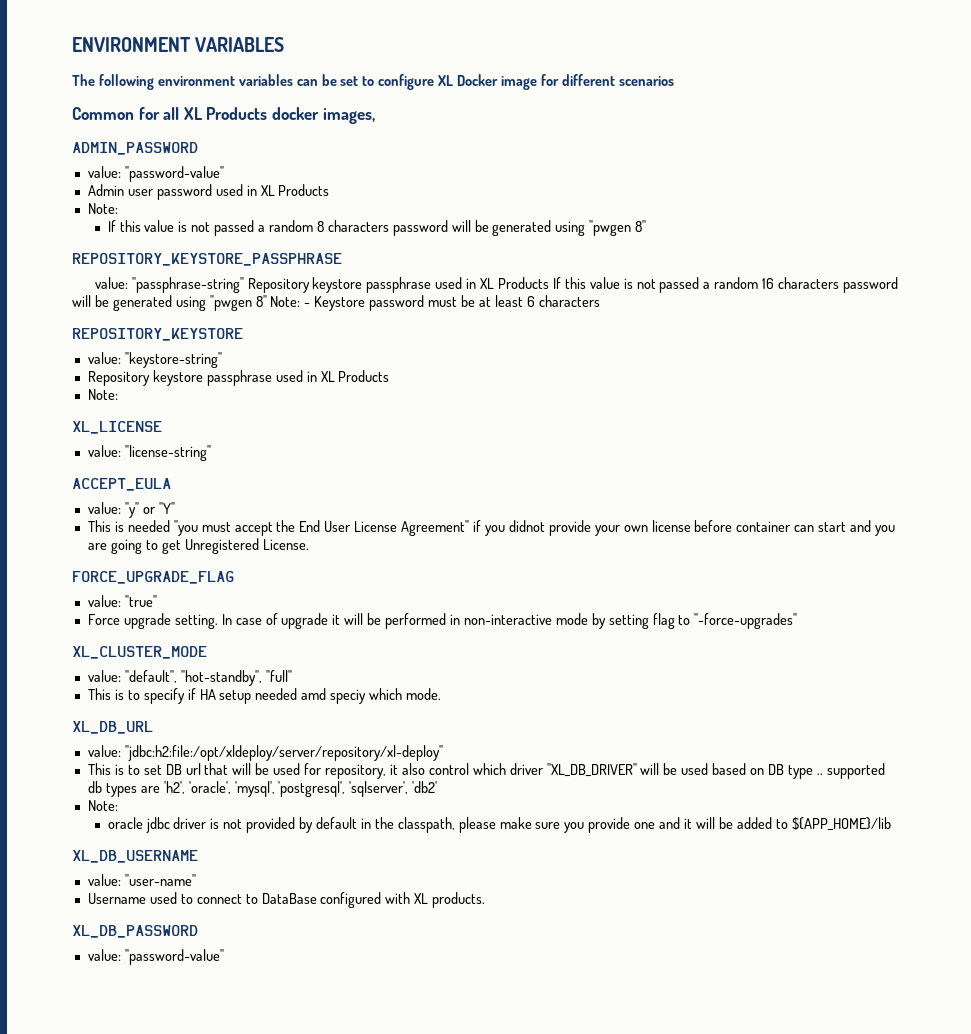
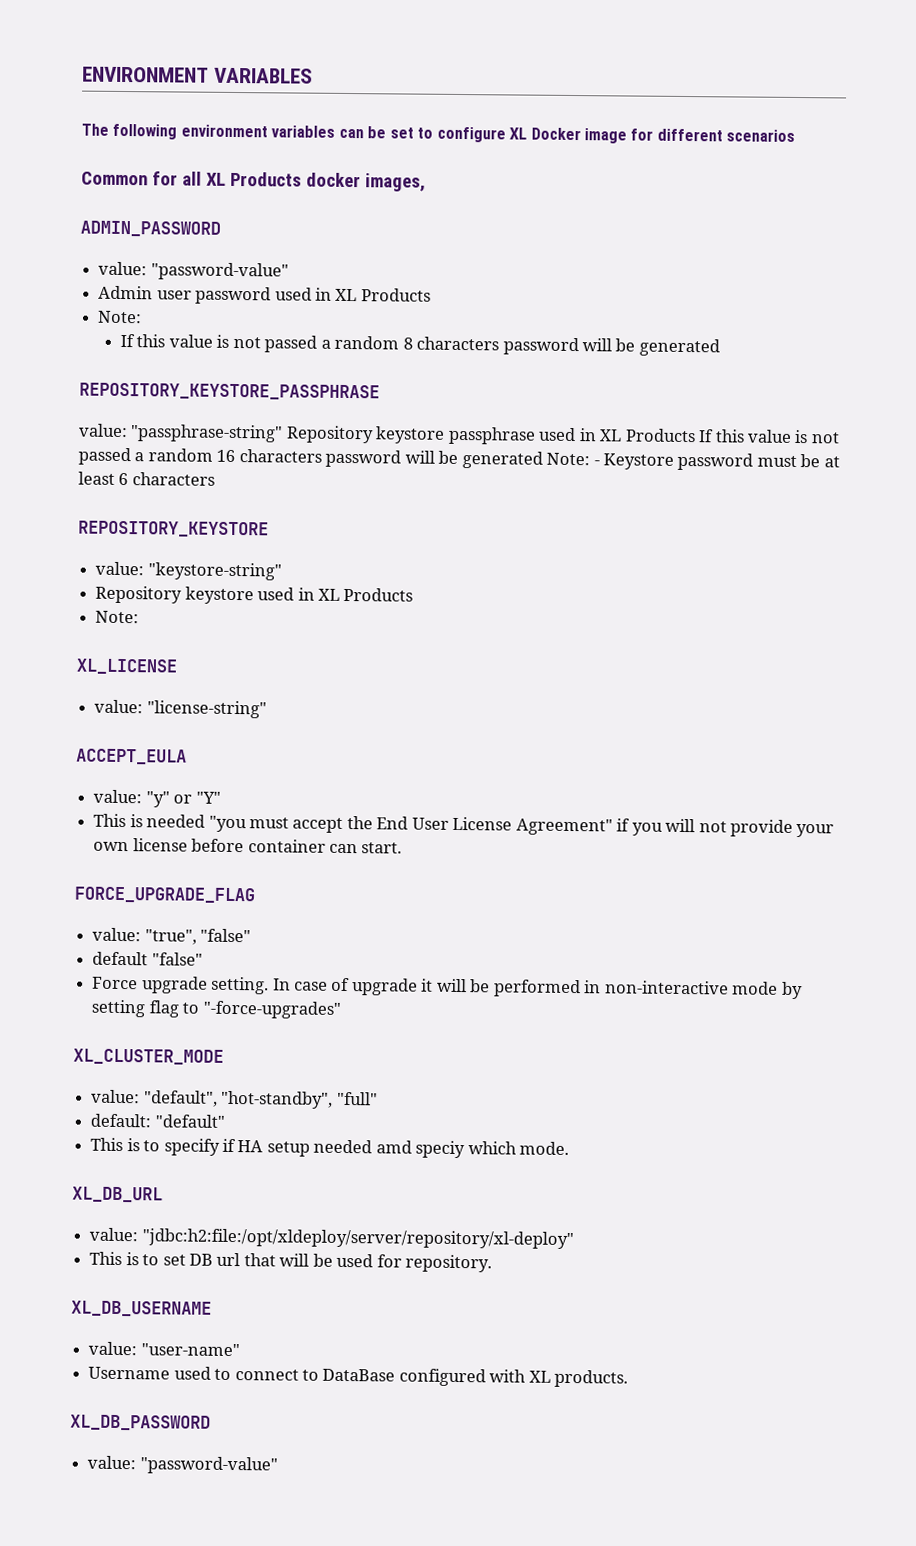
[555,220,647,236] using "pwgen 8" -> (720, 347) none
[175,295,267,311] using "pwgen 8" -> (543, 460) none
[206,370,272,386] passphrase -> (254, 595) none
[508,520,545,532] didnot -> [665,818,727,833] will not
[818,520,895,536] [87,538,309,554] [72,571,234,584] [87,595,157,607] start and you are going to get Unregistered License. // FORCE_UPGRADE_FLAG // value: "true" -> [361,842,403,854] [74,886,255,904] [92,927,252,945] [92,951,203,966] start. // FORCE_UPGRADE_FLAG // value: "true", "false" // default "false"
(292, 676) none -> [90,1113,225,1128] // default: "default"
[325,763,885,779] [87,781,438,797] [87,800,118,811] [107,817,891,833] repository, it also control which driver "XL_DB_DRIVER" will be used based on DB type .. supported db types are 'h2', 'oracle', 'mysql', 'postgresql', 'sqlserver', 'db2' // Note: // oracle jdbc driver is not provided by default in the classpath, please make sure you provide one and it will be added to ${APP_HOME}/lib -> [405,1254,493,1273] repository.

